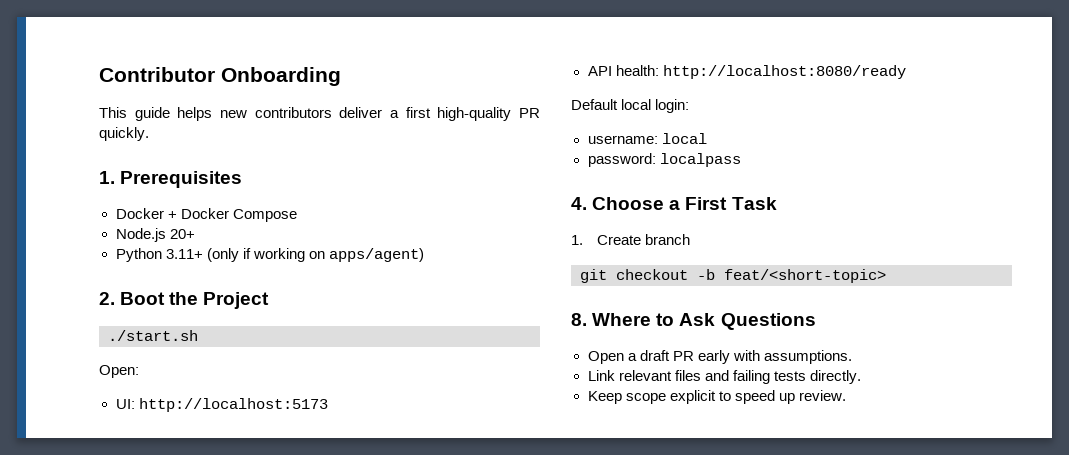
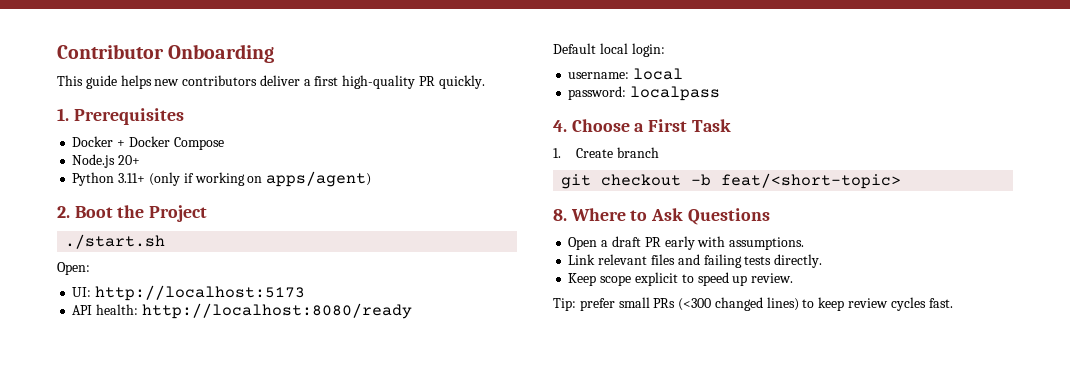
(846, 395) none -> [553,297,953,311] // Tip: prefer small PRs (<300 changed lines) to keep review cycles fast.

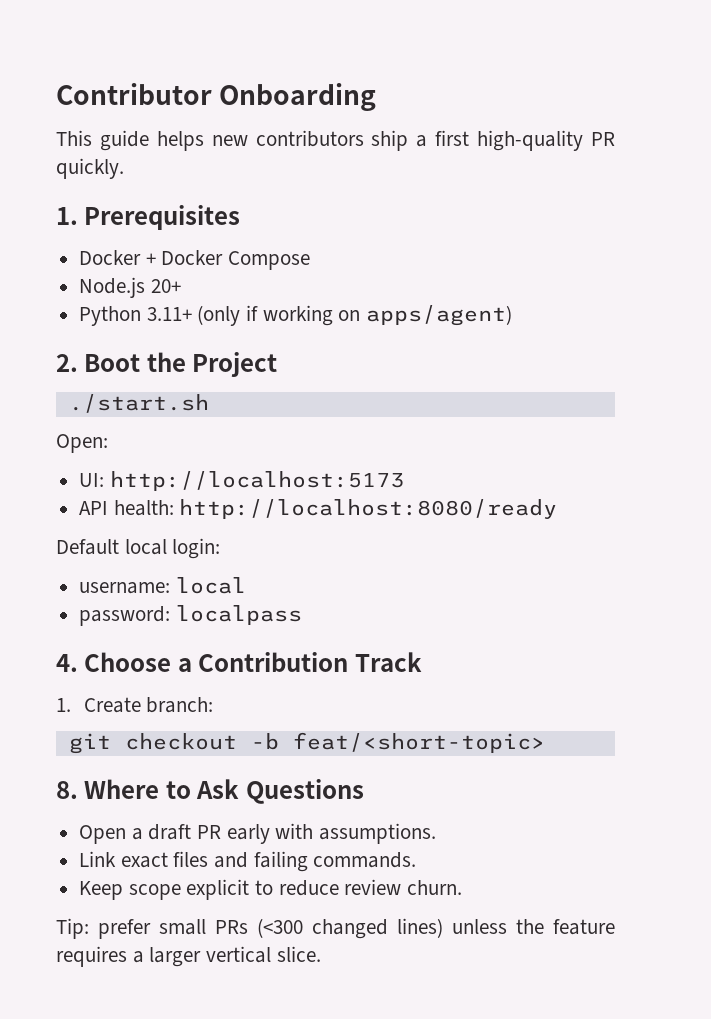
[259,75,300,86] deliver -> [371,130,409,151] ship
[648,119,731,132] First Task -> [198,652,422,672] Contribution Track
[616,147,659,158] branch -> [146,697,214,713] branch:
[598,254,648,265] relevant -> [120,852,168,868] exact
[744,254,823,268] tests directly. -> [313,852,417,868] commands.
[697,272,794,286] speed up review. -> [278,879,463,896] reduce review churn.
[802,297,953,311] to keep review cycles fast. -> [452,919,615,935] [56,946,321,967] unless the feature requires a larger vertical slice.

